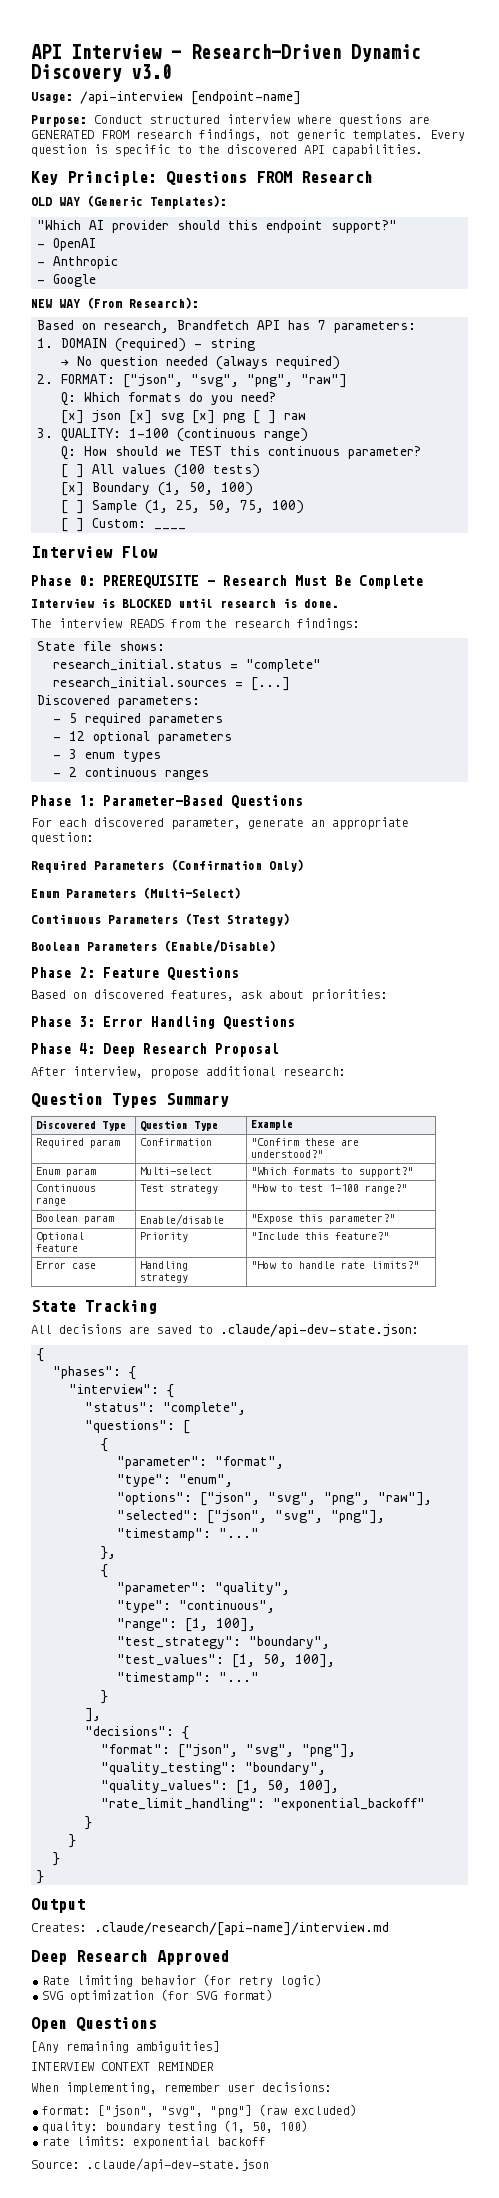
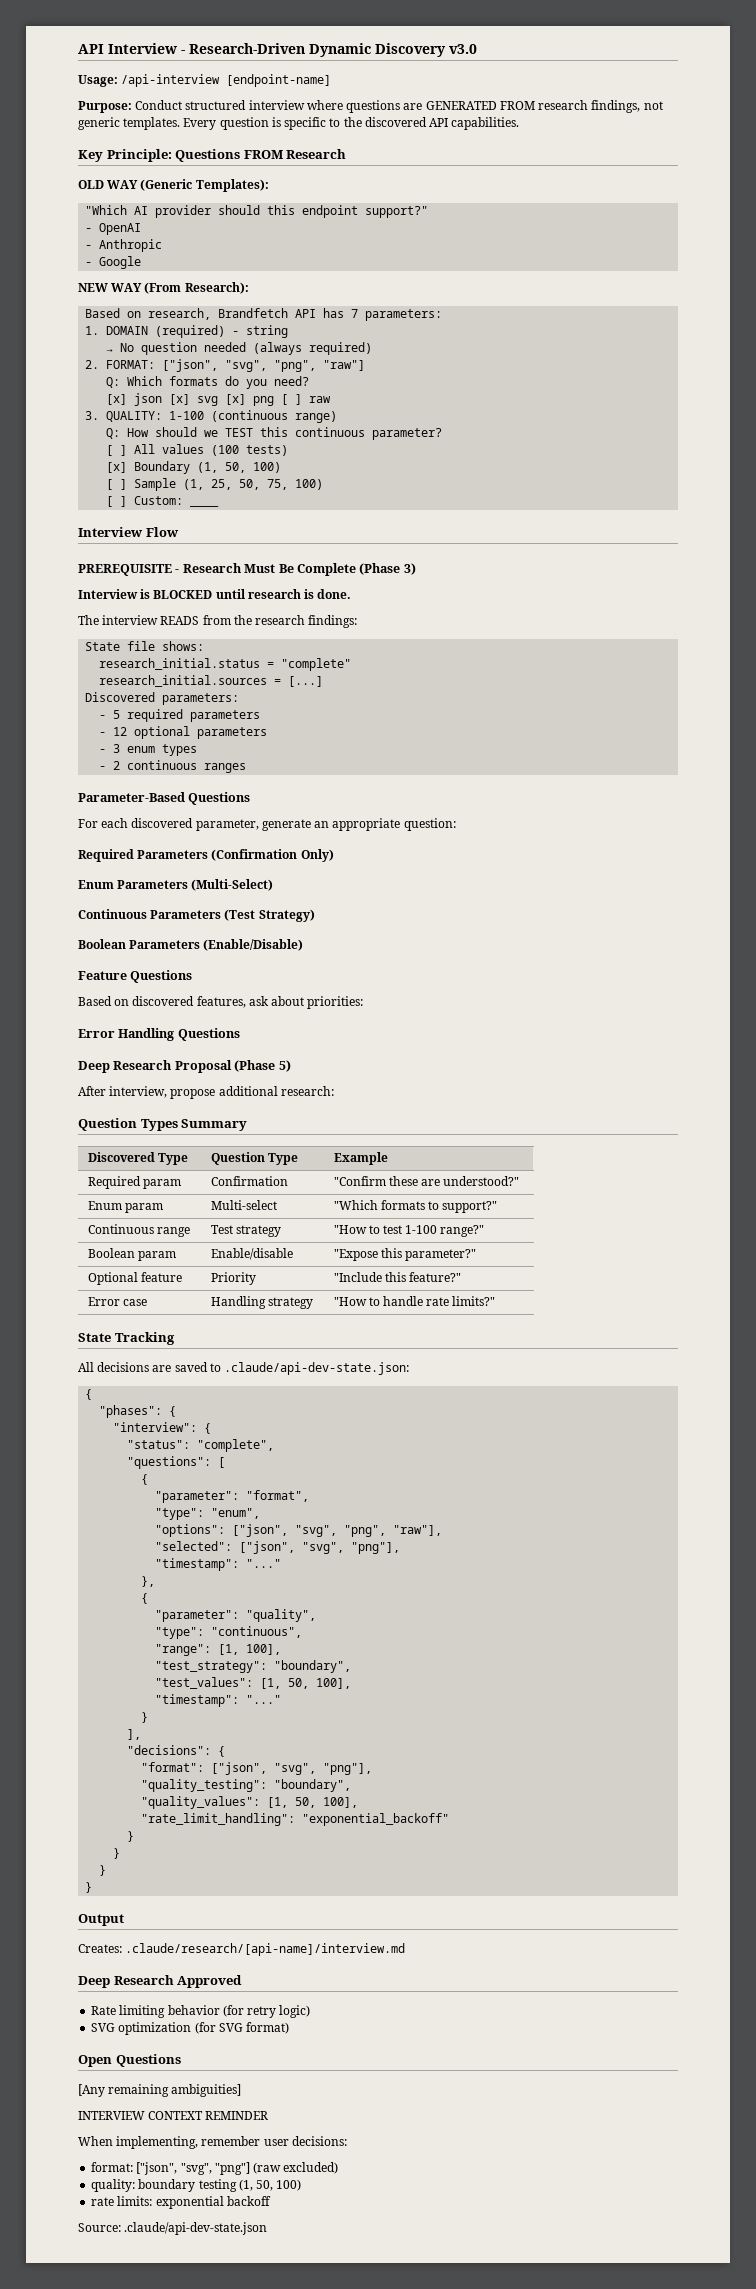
[31,575,95,586] Phase 0: -> (179, 532) none
(423, 582) none -> [359,563,416,575] (Phase 3)
[31,795,95,806] Phase 1: -> (247, 768) none
[31,967,95,978] Phase 2: -> (304, 945) none
[31,1016,95,1027] Phase 3: -> (364, 1002) none
[31,1043,95,1054] Phase 4: -> (240, 1034) none
(279, 1050) none -> [234,1060,291,1072] (Phase 5)

